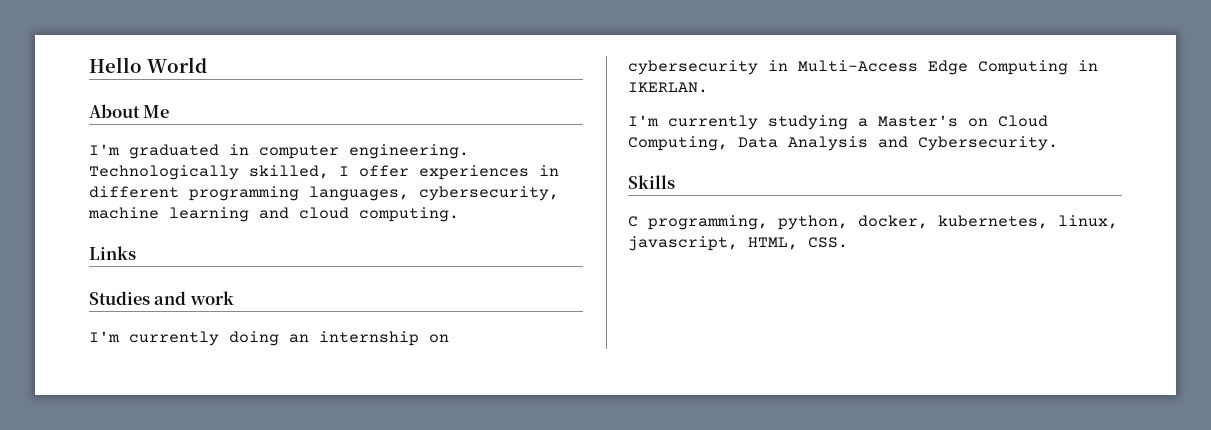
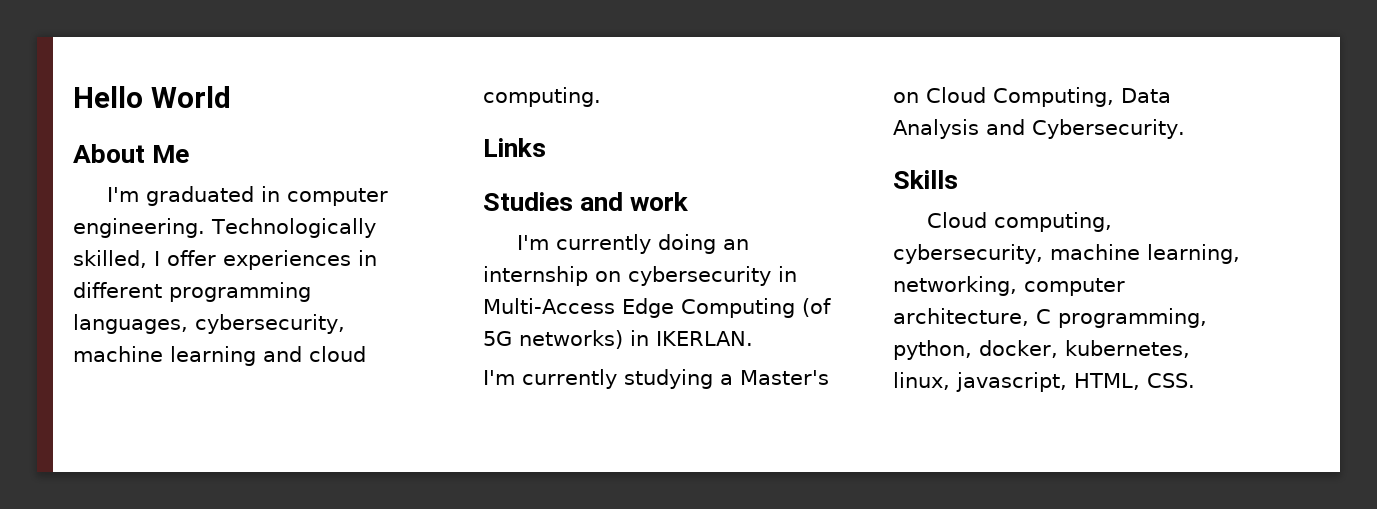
(1068, 67) none -> [802,298,831,317] [483,330,623,349] (of 5G networks)
(675, 182) none -> [927,212,1113,232] [893,244,1240,264] [893,276,1125,296] [893,308,1029,326] Cloud computing, cybersecurity, machine learning, networking, computer architecture,

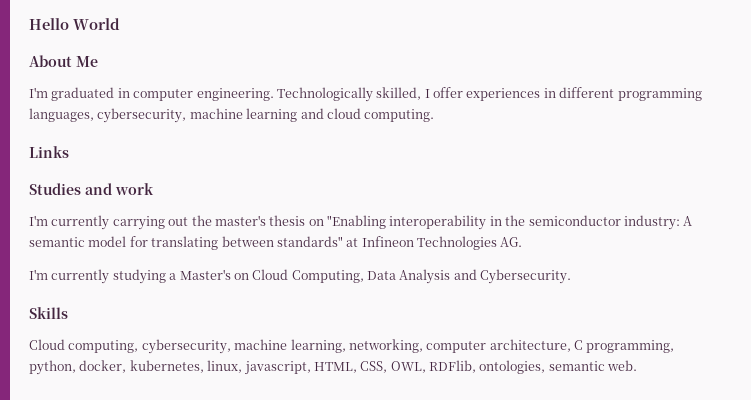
[658,234,750,254] [483,266,797,286] [483,298,831,318] [483,330,753,349] doing an internship on cybersecurity in Multi-Access Edge Computing (of 5G networks) in IKERLAN. -> [112,215,693,230] [29,236,523,250] carrying out the master's thesis on "Enabling interoperability in the semiconductor industry: A semantic model for translating between standards" at Infineon Technologies AG.
[1147,373,1195,388] CSS. -> [360,360,638,374] CSS, OWL, RDFlib, ontologies, semantic web.

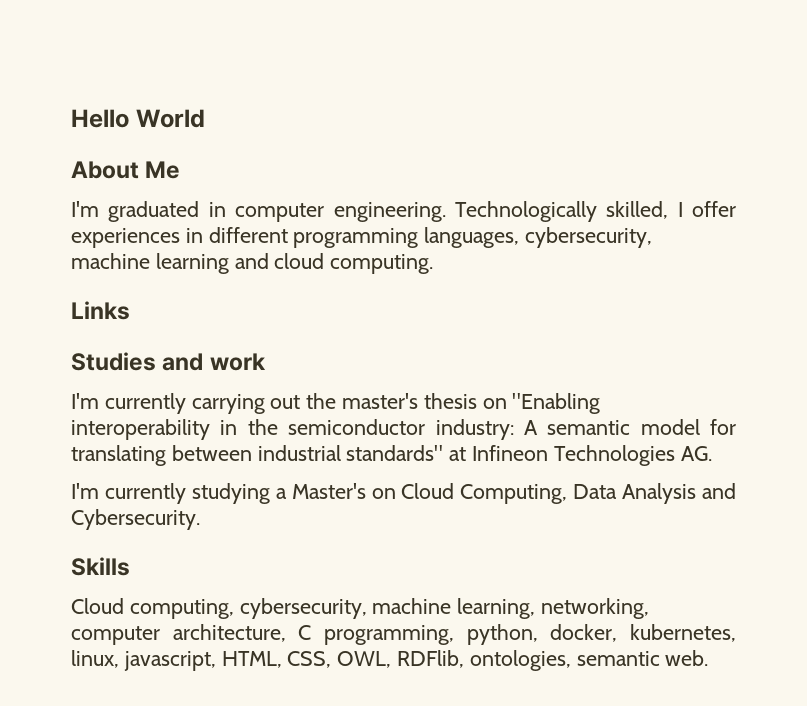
(274, 241) none -> [257,445,341,461] industrial

